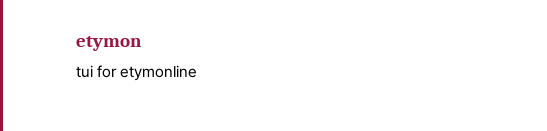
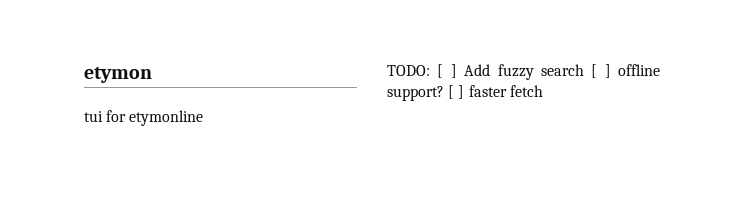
(198, 73) none -> [387,64,660,80] [387,85,543,101] // TODO: [ ] Add fuzzy search [ ] offline support? [ ] faster fetch

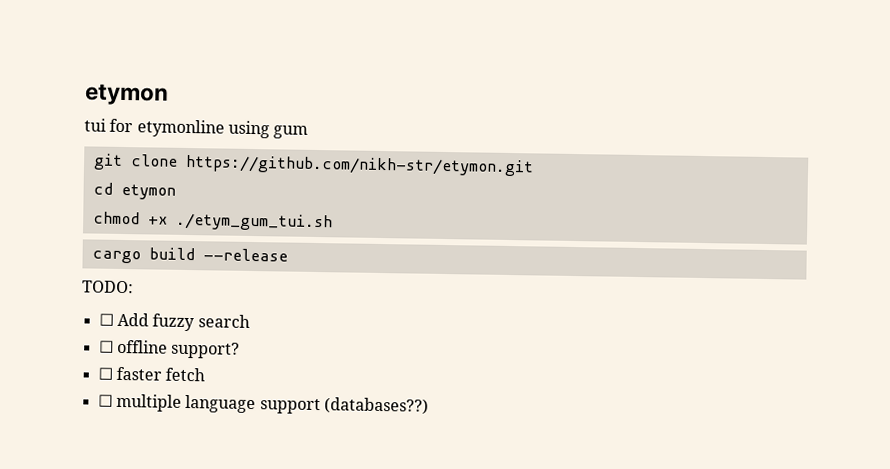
(204, 118) none -> [227,120,309,139] [92,153,534,177] [92,182,176,200] [92,211,333,232] [91,247,288,264] using gum // git clone https://github.com/nikh-str/etymon.git // cd etymon // chmod +x ./etym_gum_tui.sh // cargo build --release
[437,64,457,78] [ ] -> [98,313,114,326] // ☐
[591,64,611,78] [ ] -> [98,340,114,353] // ☐
[448,85,465,99] [ ] -> [97,367,113,380] // ☐
(543, 91) none -> [97,393,429,415] // ☐ multiple language support (databases??)

